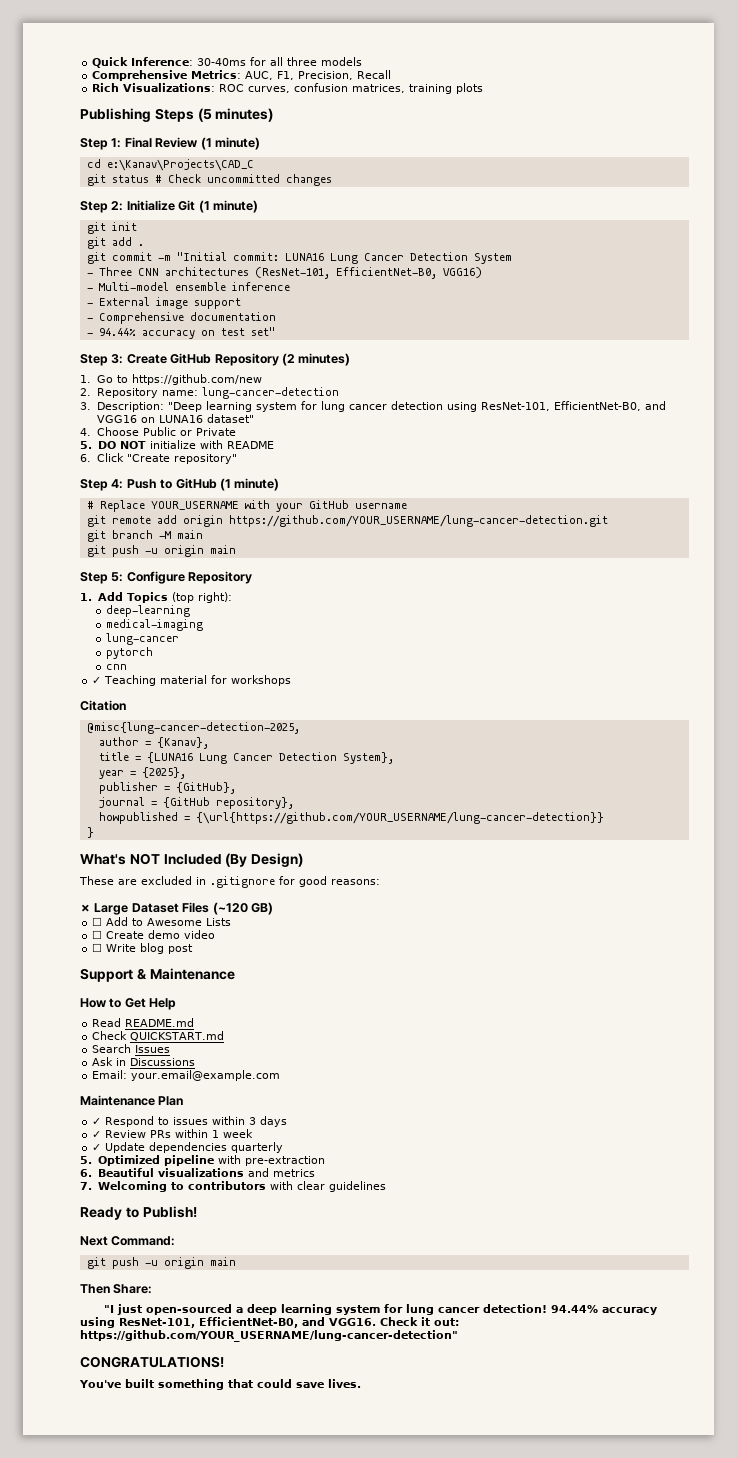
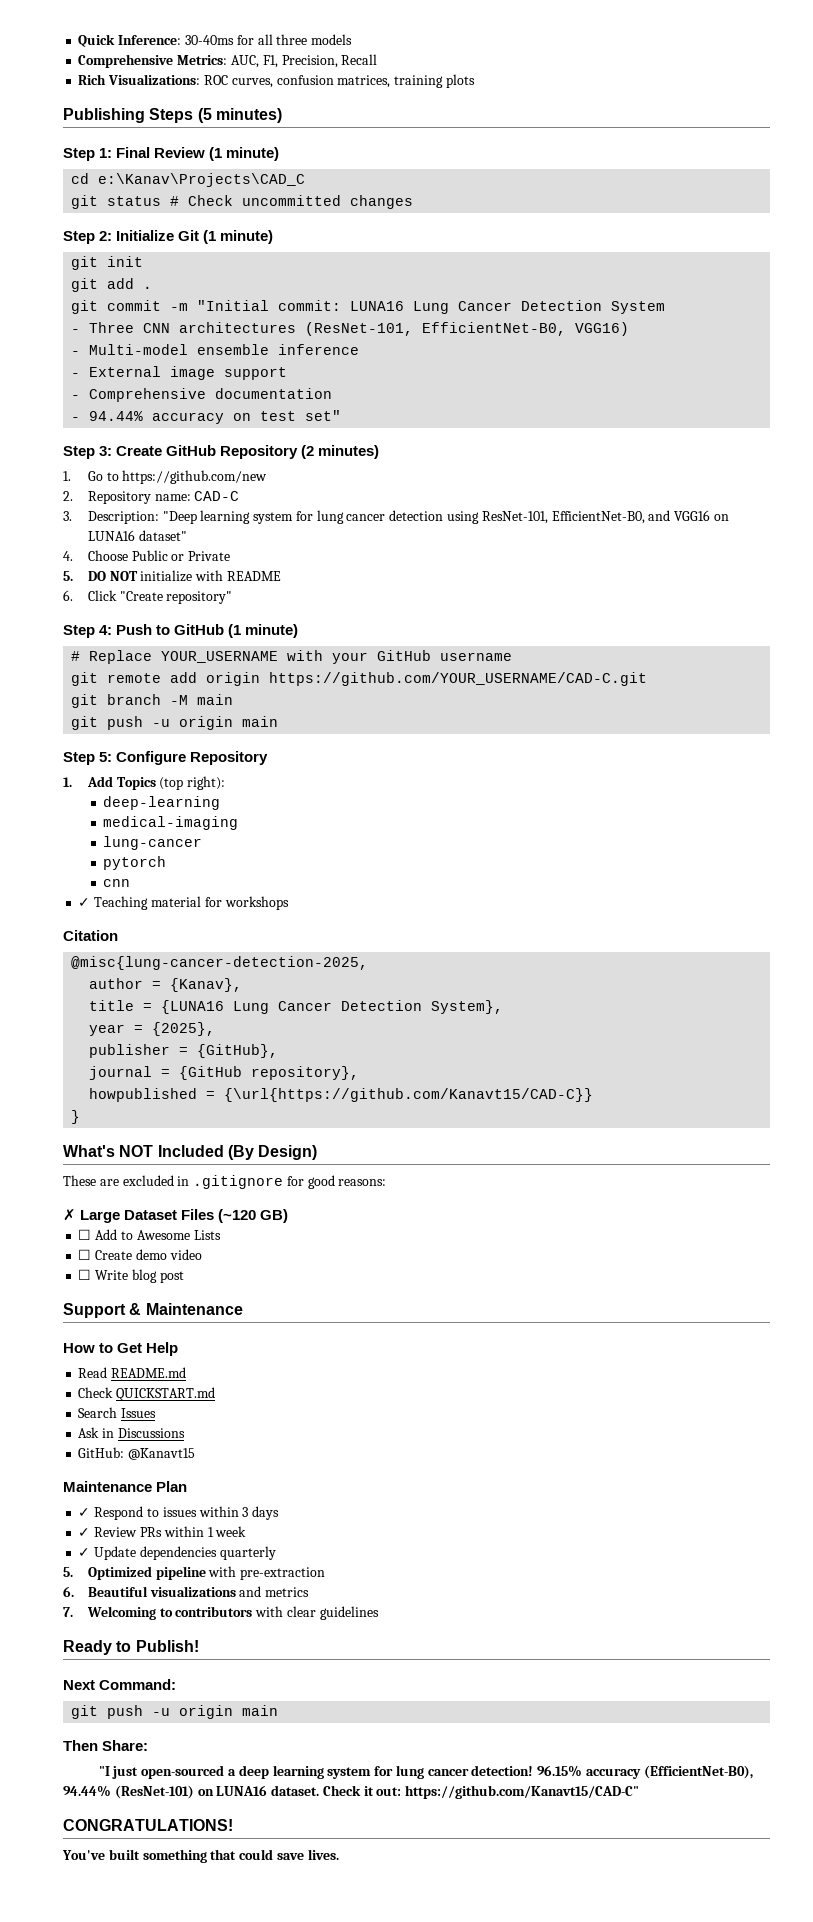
[201,387,339,399] lung-cancer-detection -> [194,491,240,501] CAD-C
[228,515,608,527] https://github.com/YOUR_USERNAME/lung-cancer-detection.git -> [269,672,648,686] https://github.com/YOUR_USERNAME/CAD-C.git
[195,812,604,824] {\url{https://github.com/YOUR_USERNAME/lung-cancer-detection}} -> [224,1088,594,1102] {\url{https://github.com/Kanavt15/CAD-C}}
[92,1070,281,1081] Email: your.email@example.com -> [78,1447,196,1460] GitHub: @Kanavt15
[551,1305,658,1315] [80,1317,376,1328] 94.44% accuracy using ResNet-101, EfficientNet-B0, and VGG16. -> [537,1765,753,1779] [63,1785,320,1799] 96.15% accuracy (EfficientNet-B0), 94.44% (ResNet-101) on LUNA16 dataset.
[80,1330,458,1342] https://github.com/YOUR_USERNAME/lung-cancer-detection" -> [405,1785,640,1799] https://github.com/Kanavt15/CAD-C"

